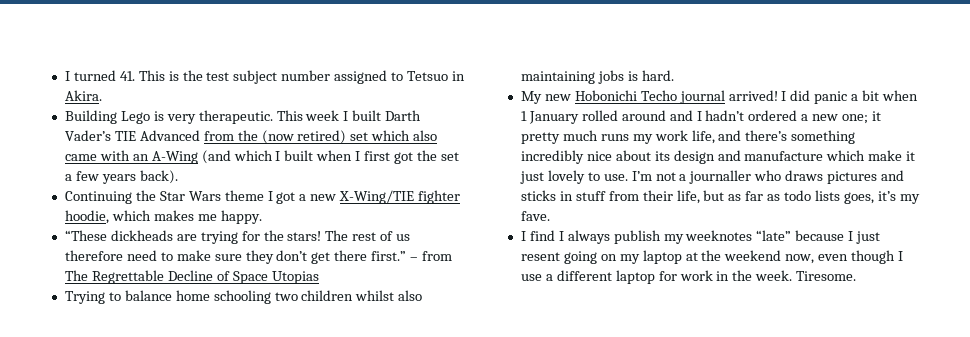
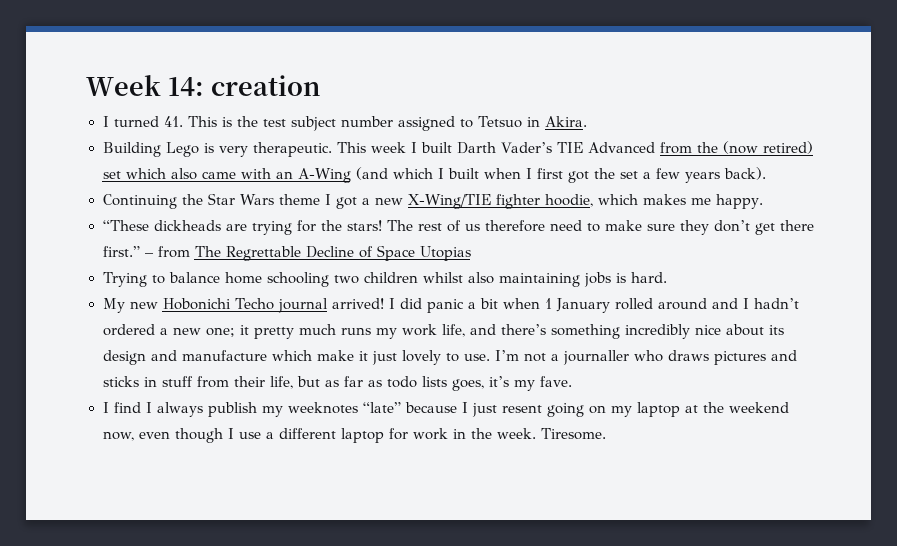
(64, 76) none -> [86,75,320,96] Week 14: creation //

